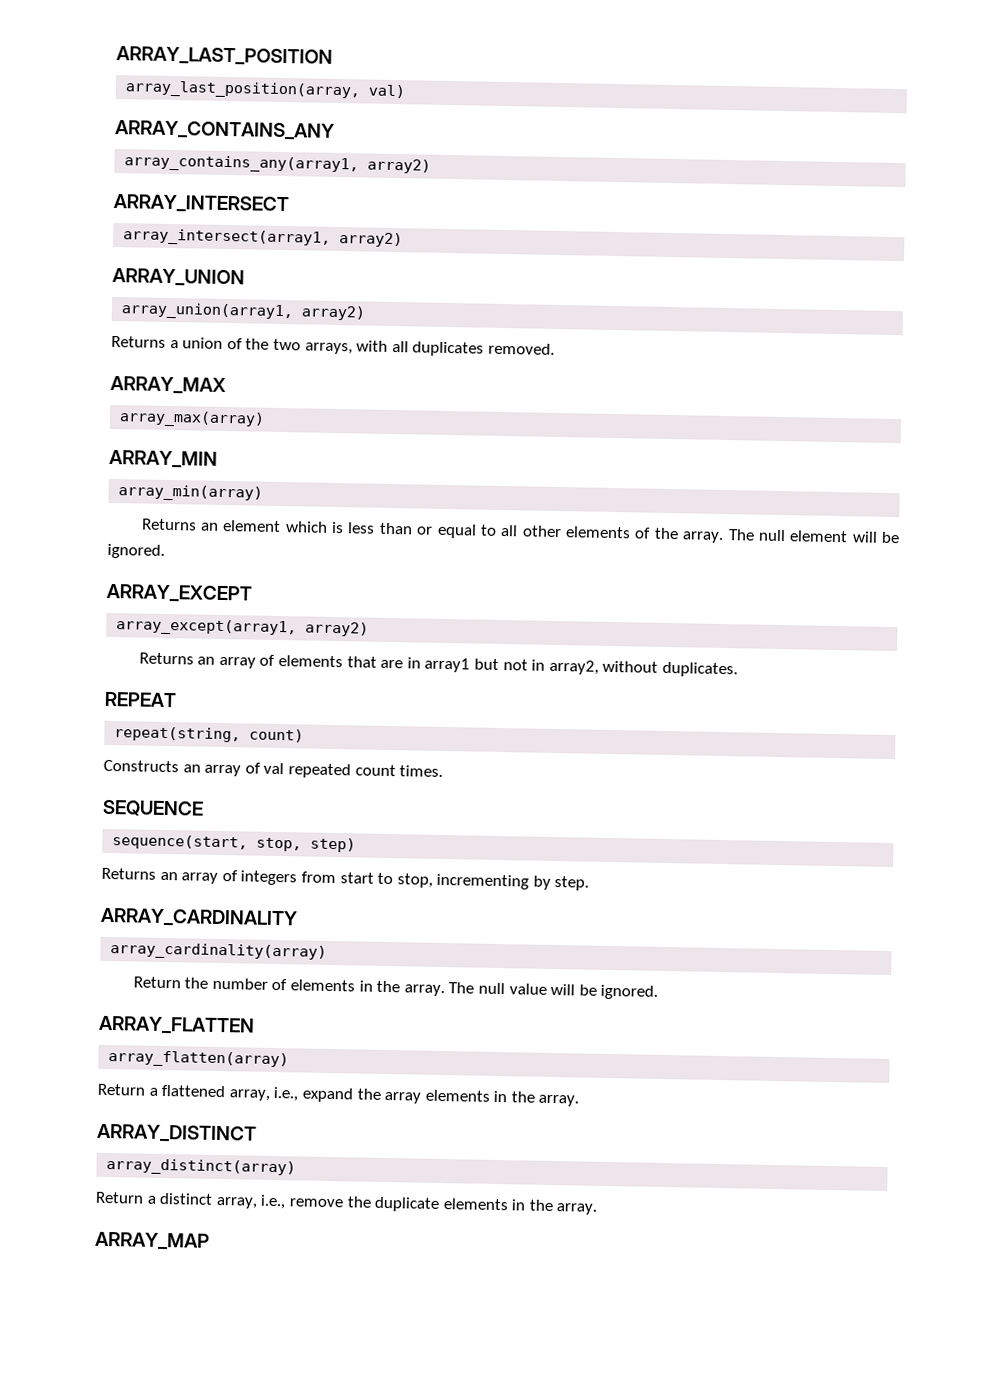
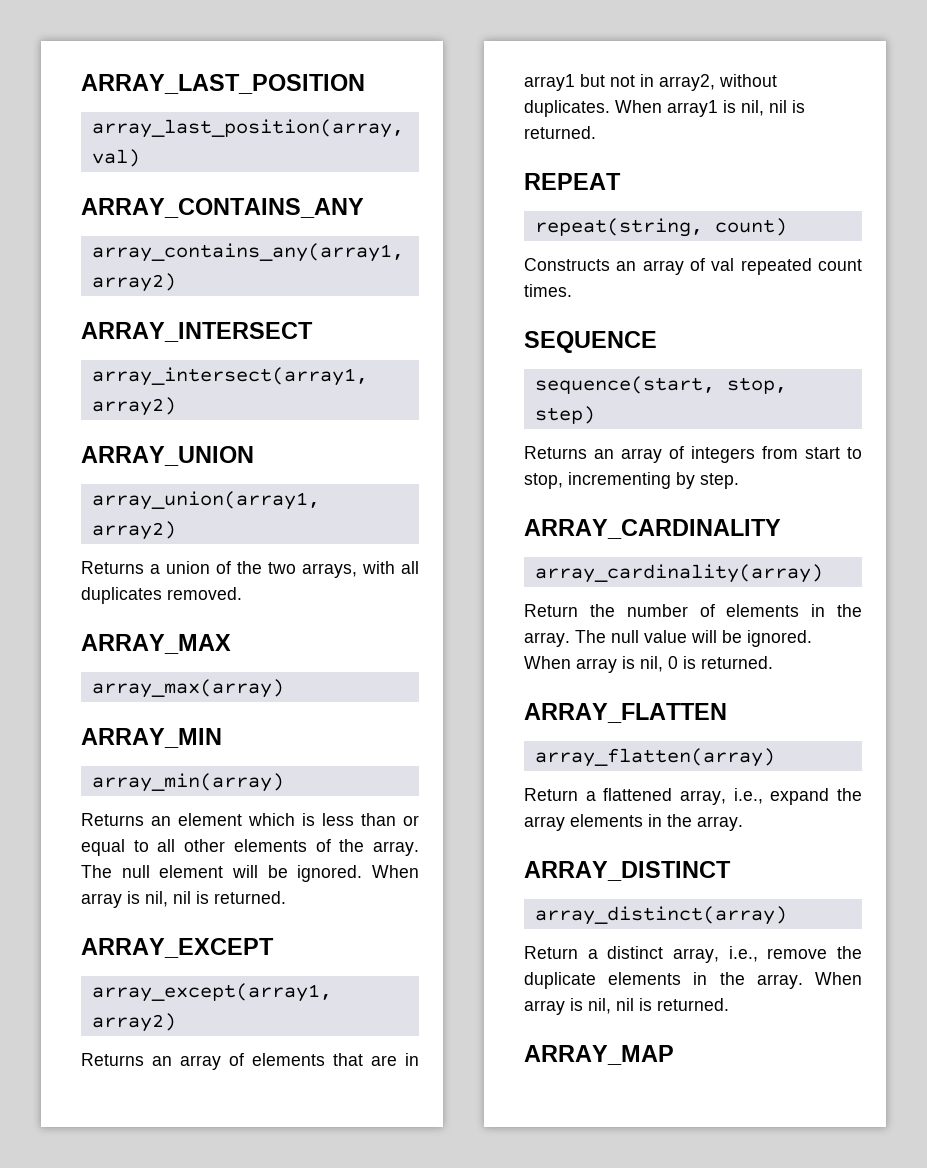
(165, 551) none -> [372,865,419,878] [81,891,286,908] When array is nil, nil is returned.
(738, 669) none -> [615,100,805,117] [524,126,596,139] When array1 is nil, nil is returned.
(659, 992) none -> [524,656,773,673] When array is nil, 0 is returned.
(598, 1209) none -> [815,972,862,985] [524,998,729,1015] When array is nil, nil is returned.

